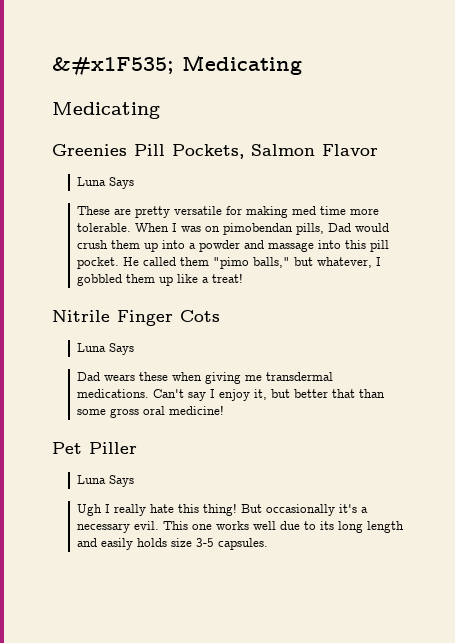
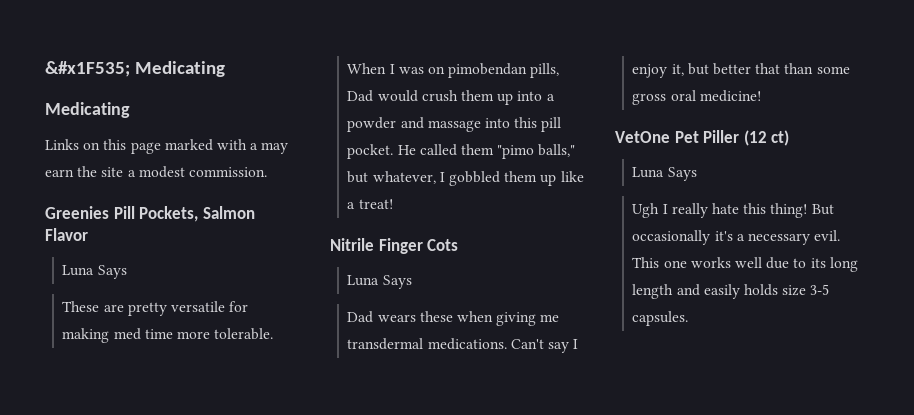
(160, 110) none -> [45,139,289,154] [45,166,267,178] // Links on this page marked with a may earn the site a modest commission.
(224, 410) none -> [615,131,670,143] VetOne
(137, 448) none -> [743,130,790,146] (12 ct)

